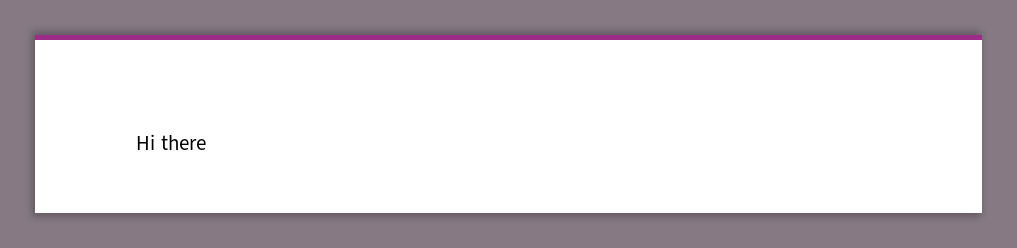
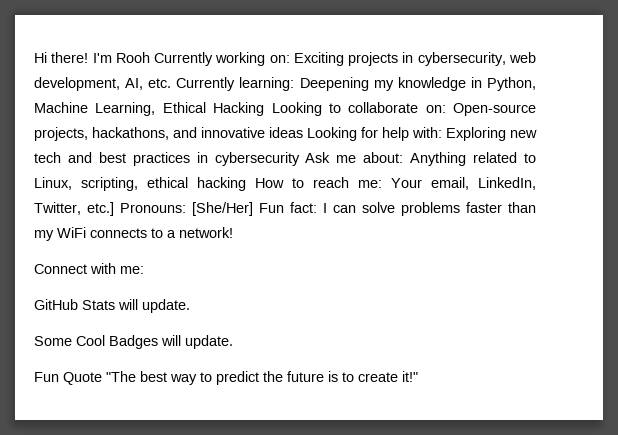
[160,135,206,150] there -> [51,52,536,66] [34,77,536,91] [34,102,536,116] [34,127,537,141] [34,152,537,166] [34,177,536,191] [34,202,536,216] [34,227,233,241] [34,263,144,274] [34,299,190,313] [34,335,233,349] [34,371,418,385] there! I'm Rooh Currently working on: Exciting projects in cybersecurity, web development, AI, etc. Currently learning: Deepening my knowledge in Python, Machine Learning, Ethical Hacking Looking to collaborate on: Open-source projects, hackathons, and innovative ideas Looking for help with: Exploring new tech and best practices in cybersecurity Ask me about: Anything related to Linux, scripting, ethical hacking How to reach me: Your email, LinkedIn, Twitter, etc.] Pronouns: [She/Her] Fun fact: I can solve problems faster than my WiFi connects to a network! // Connect with me: // GitHub Stats will update. // Some Cool Badges will update. // Fun Quote "The best way to predict the future is to create it!"

